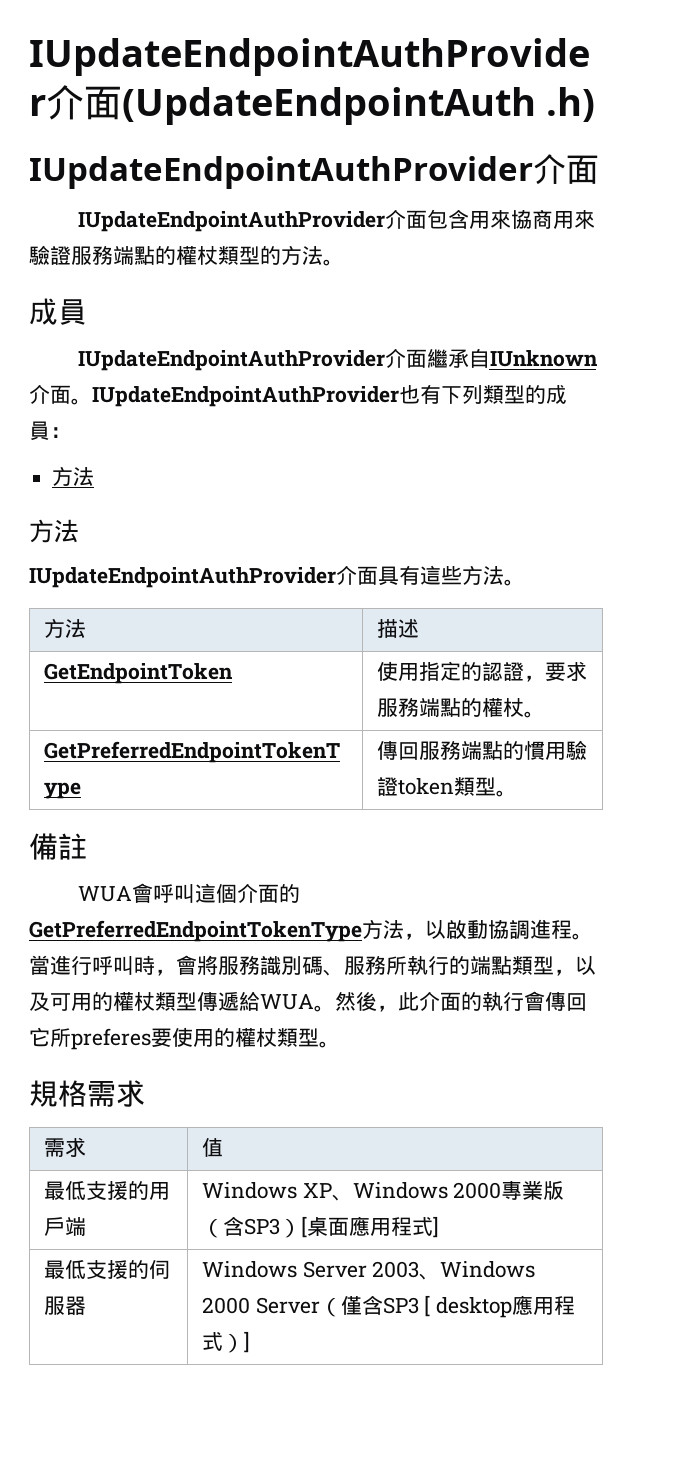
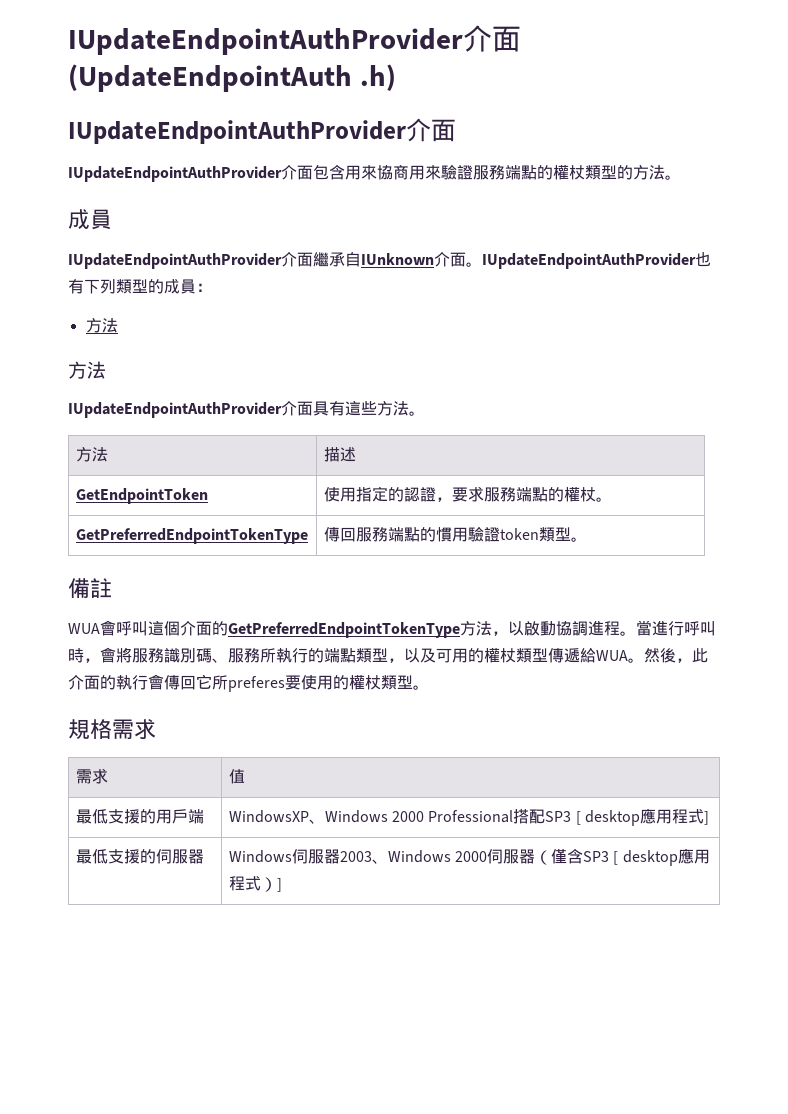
[201,1181,565,1201] [201,1216,349,1238] Windows XP、Windows 2000專業版（含SP3）[桌面 -> [228,809,640,826] WindowsXP、Windows 2000 Professional搭配SP3 [ desktop
[302,1261,367,1278] Server -> [291,849,340,864] 伺服器
[255,1297,320,1314] Server -> [487,849,536,864] 伺服器

